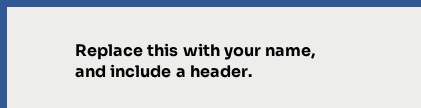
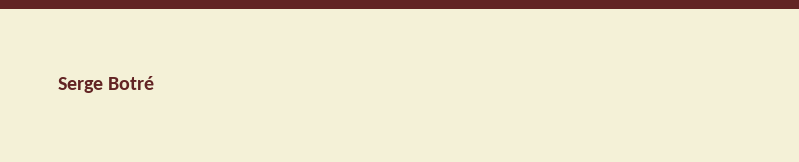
[75,43,316,60] [75,64,252,78] Replace this with your name, and include a header. -> [58,76,155,93] Serge Botré

